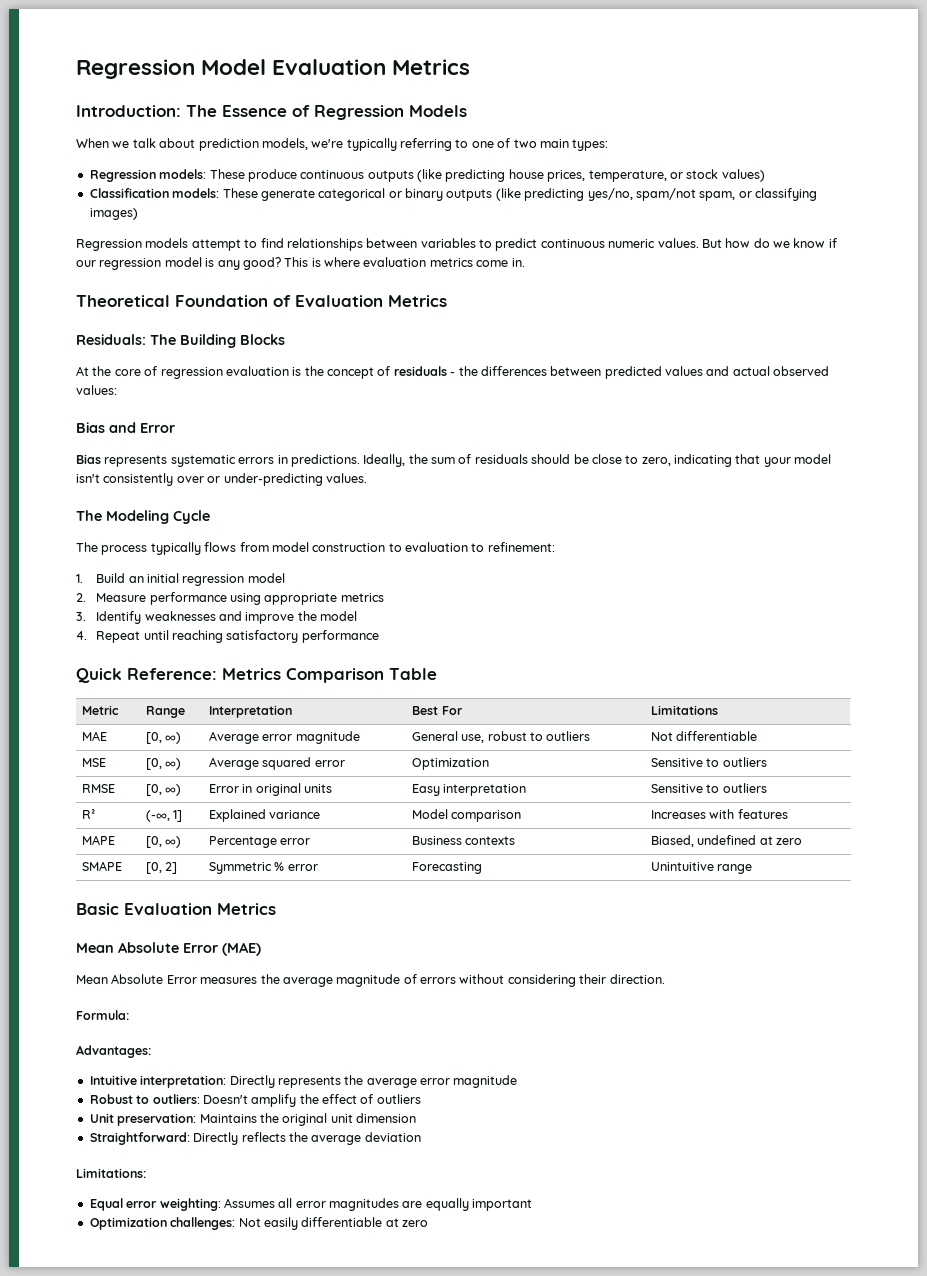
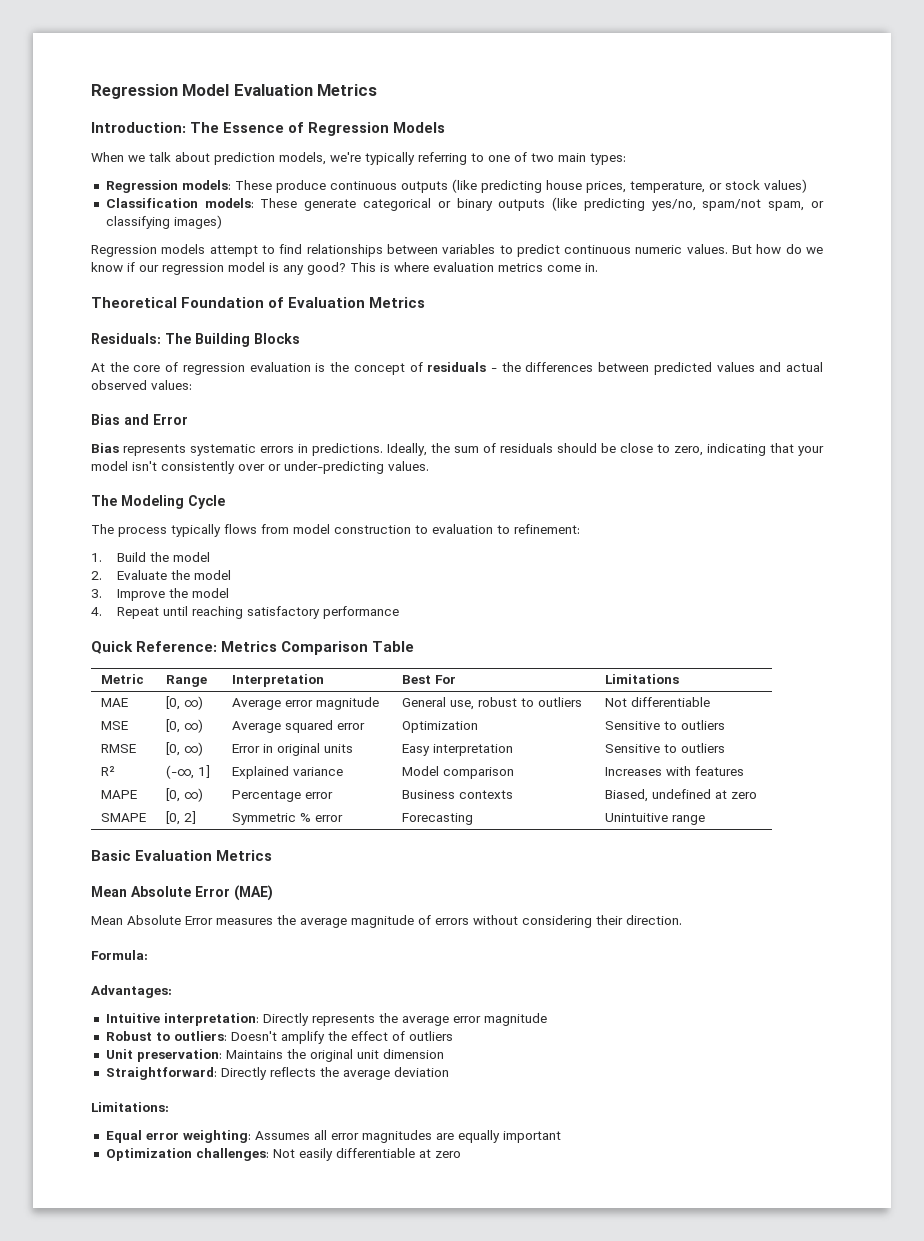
[128,573,245,586] an initial regression -> [150,552,170,562] the
[96,592,384,605] [76,611,295,624] Measure performance using appropriate metrics // 3. Identify weaknesses and improve -> [117,570,232,580] [91,589,166,601] Evaluate the model // 3. Improve

